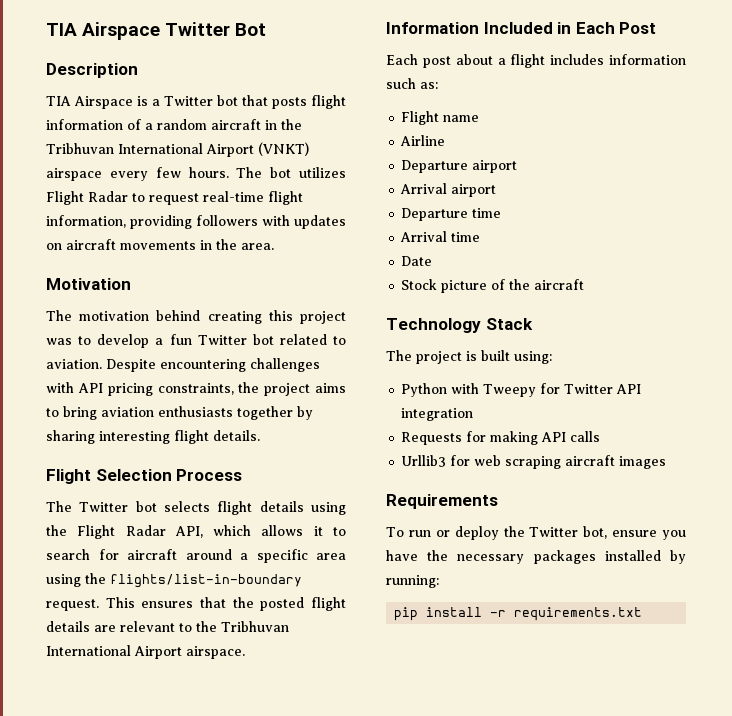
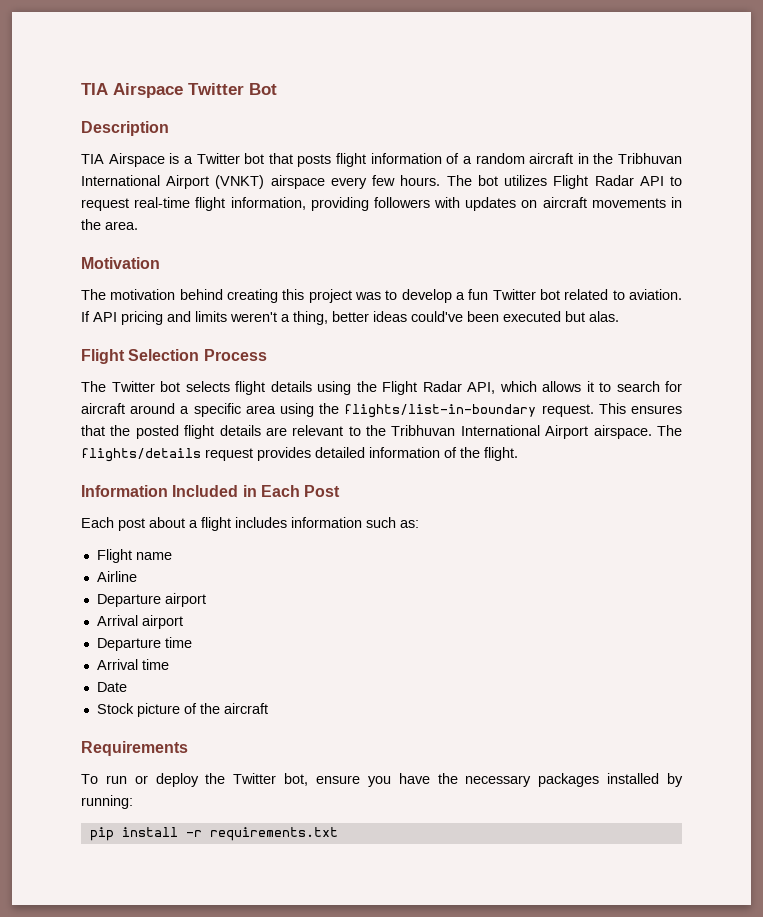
(128, 196) none -> [639,176,664,186] API
[106,358,320,372] [46,382,346,396] [46,406,313,420] [46,430,260,444] Despite encountering challenges with API pricing constraints, the project aims to bring aviation enthusiasts together by sharing interesting flight details. -> [81,311,619,325] If API pricing and limits weren't a thing, better ideas could've been executed but alas.
(245, 652) none -> [656,425,682,436] [81,447,518,462] The flights/details request provides detailed information of the flight.
[386,318,533,333] [386,350,552,364] [401,383,642,397] [401,408,474,421] [401,431,601,445] [401,455,667,469] // Technology Stack // The project is built using: // Python with Tweepy for Twitter API integration // Requests for making API calls // Urllib3 for web scraping aircraft images -> (268, 708) none

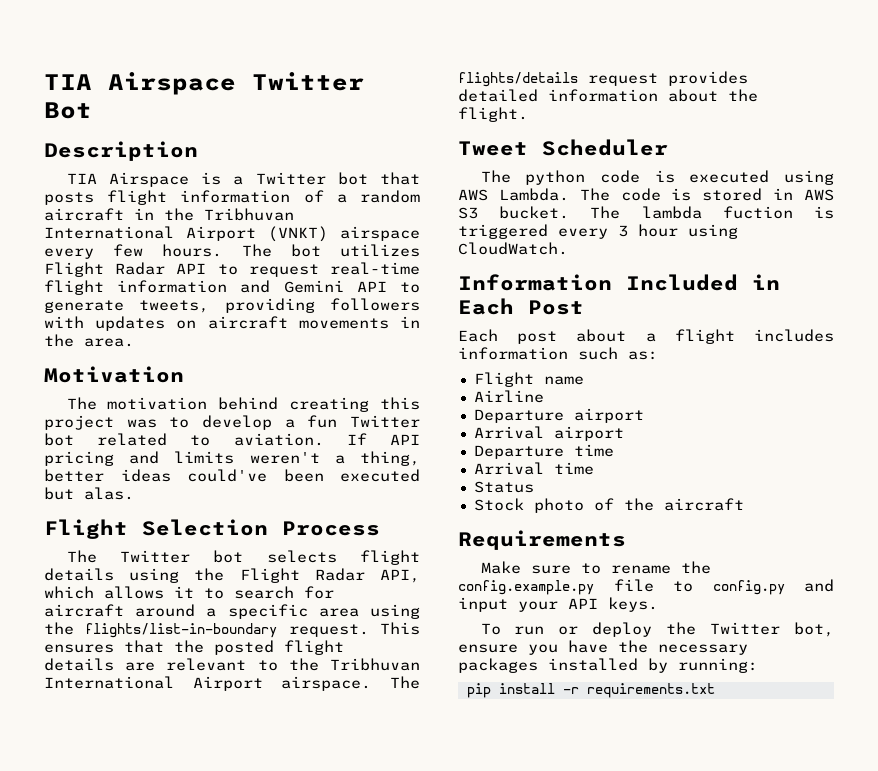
[230,197,306,210] information, -> [117,280,420,293] [44,300,210,313] information and Gemini API to generate tweets,
[444,447,457,458] of -> [668,89,718,102] about
(518, 454) none -> [458,139,668,156] [480,170,834,185] [458,188,834,201] [458,206,834,219] [458,224,738,239] [458,242,568,255] // Tweet Scheduler // The python code is executed using AWS Lambda. The code is stored in AWS S3 bucket. The lambda fuction is triggered every 3 hour using CloudWatch.
[96,682,127,692] Date -> [473,481,534,493] Status
[136,703,180,717] picture -> [533,498,584,513] photo
(188, 748) none -> [480,561,711,574] [458,579,834,595] [458,597,658,612] // Make sure to rename the config.example.py file to config.py and input your API keys.

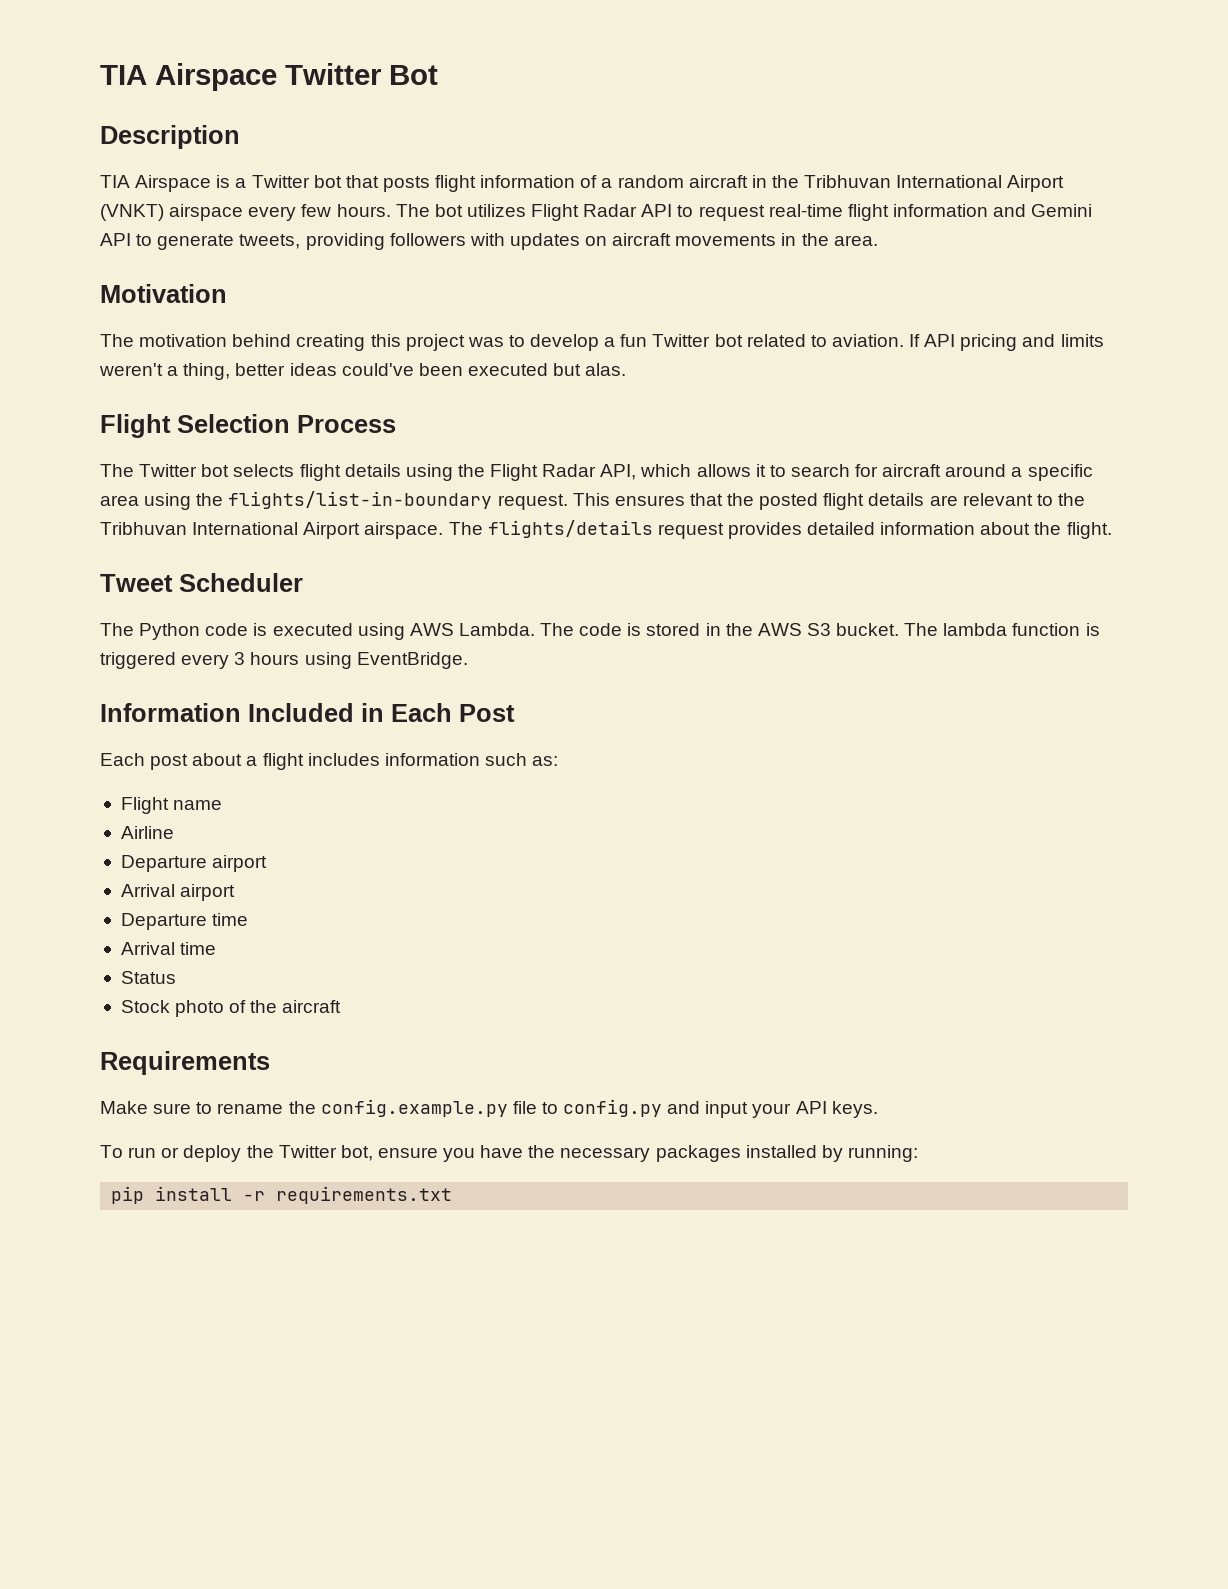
[525,170,586,185] python -> [139,623,201,640] Python
(794, 194) none -> [725,623,753,636] the
[722,206,793,219] fuction -> [1012,623,1081,636] function
[638,224,738,239] [458,242,568,255] hour using CloudWatch. -> [250,652,468,669] hours using EventBridge.

